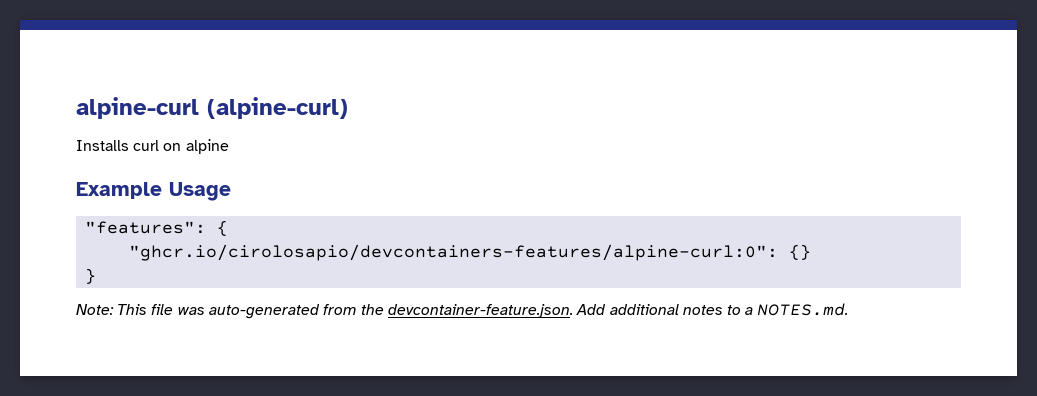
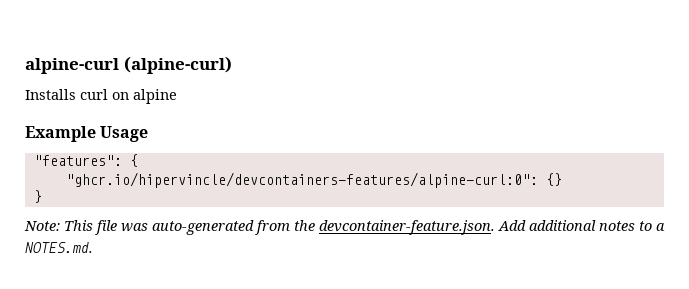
[129,244,779,261] "ghcr.io/cirolosapio/devcontainers-features/alpine-curl:0": -> [65,172,538,188] "ghcr.io/hipervincle/devcontainers-features/alpine-curl:0":

